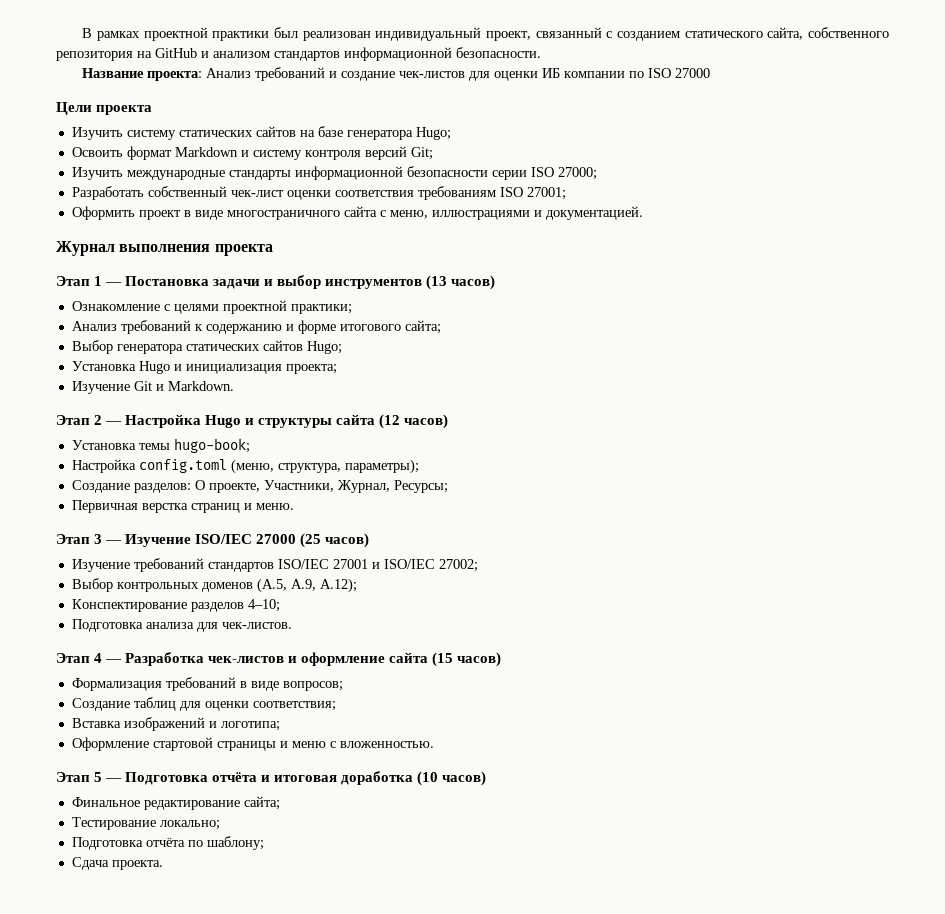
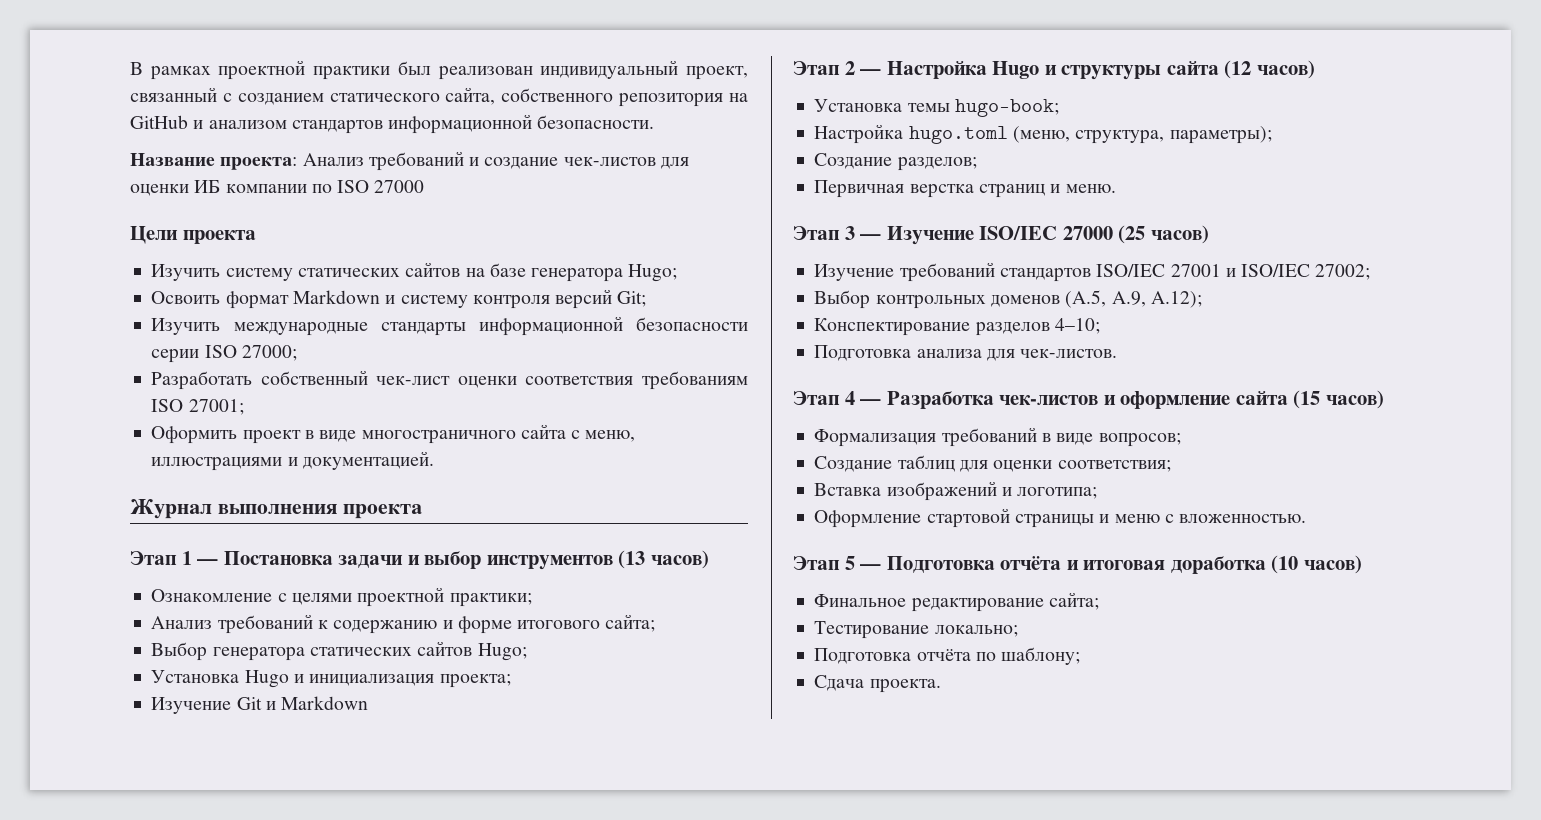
[167,381,234,391] Markdown. -> [281,696,369,710] Markdown
[138,459,227,473] config.toml -> [908,126,1008,144] hugo.toml
[133,480,448,493] разделов: О проекте, Участники, Журнал, Ресурсы; -> [896,157,977,171] разделов;

